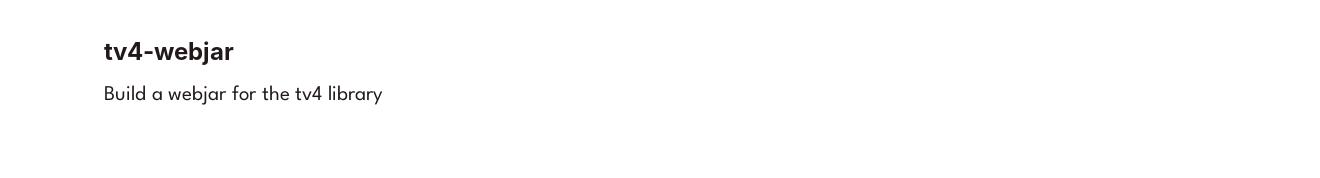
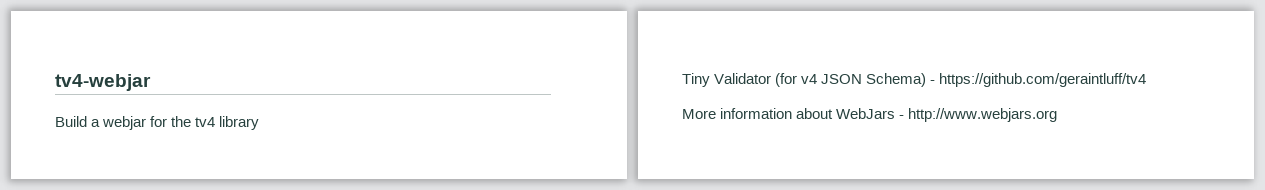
(384, 95) none -> [682,73,1147,87] [682,108,1058,122] // Tiny Validator (for v4 JSON Schema) - https://github.com/geraintluff/tv4 // More information about WebJars - http://www.webjars.org

